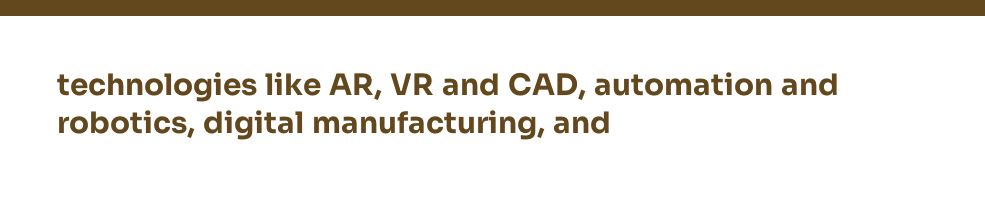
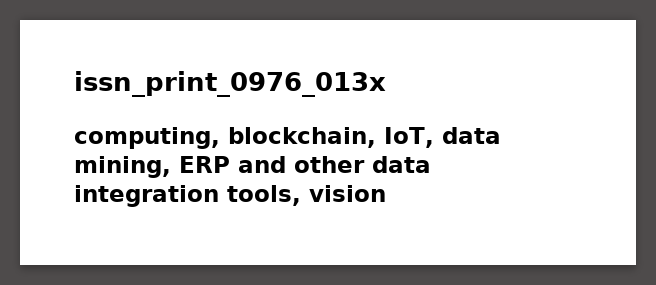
[57,72,839,102] [57,110,611,140] technologies like AR, VR and CAD, automation and robotics, digital manufacturing, and -> [74,71,386,97] [74,127,501,149] [74,156,431,178] [74,185,386,207] issn_print_0976_013x // computing, blockchain, IoT, data mining, ERP and other data integration tools, vision

